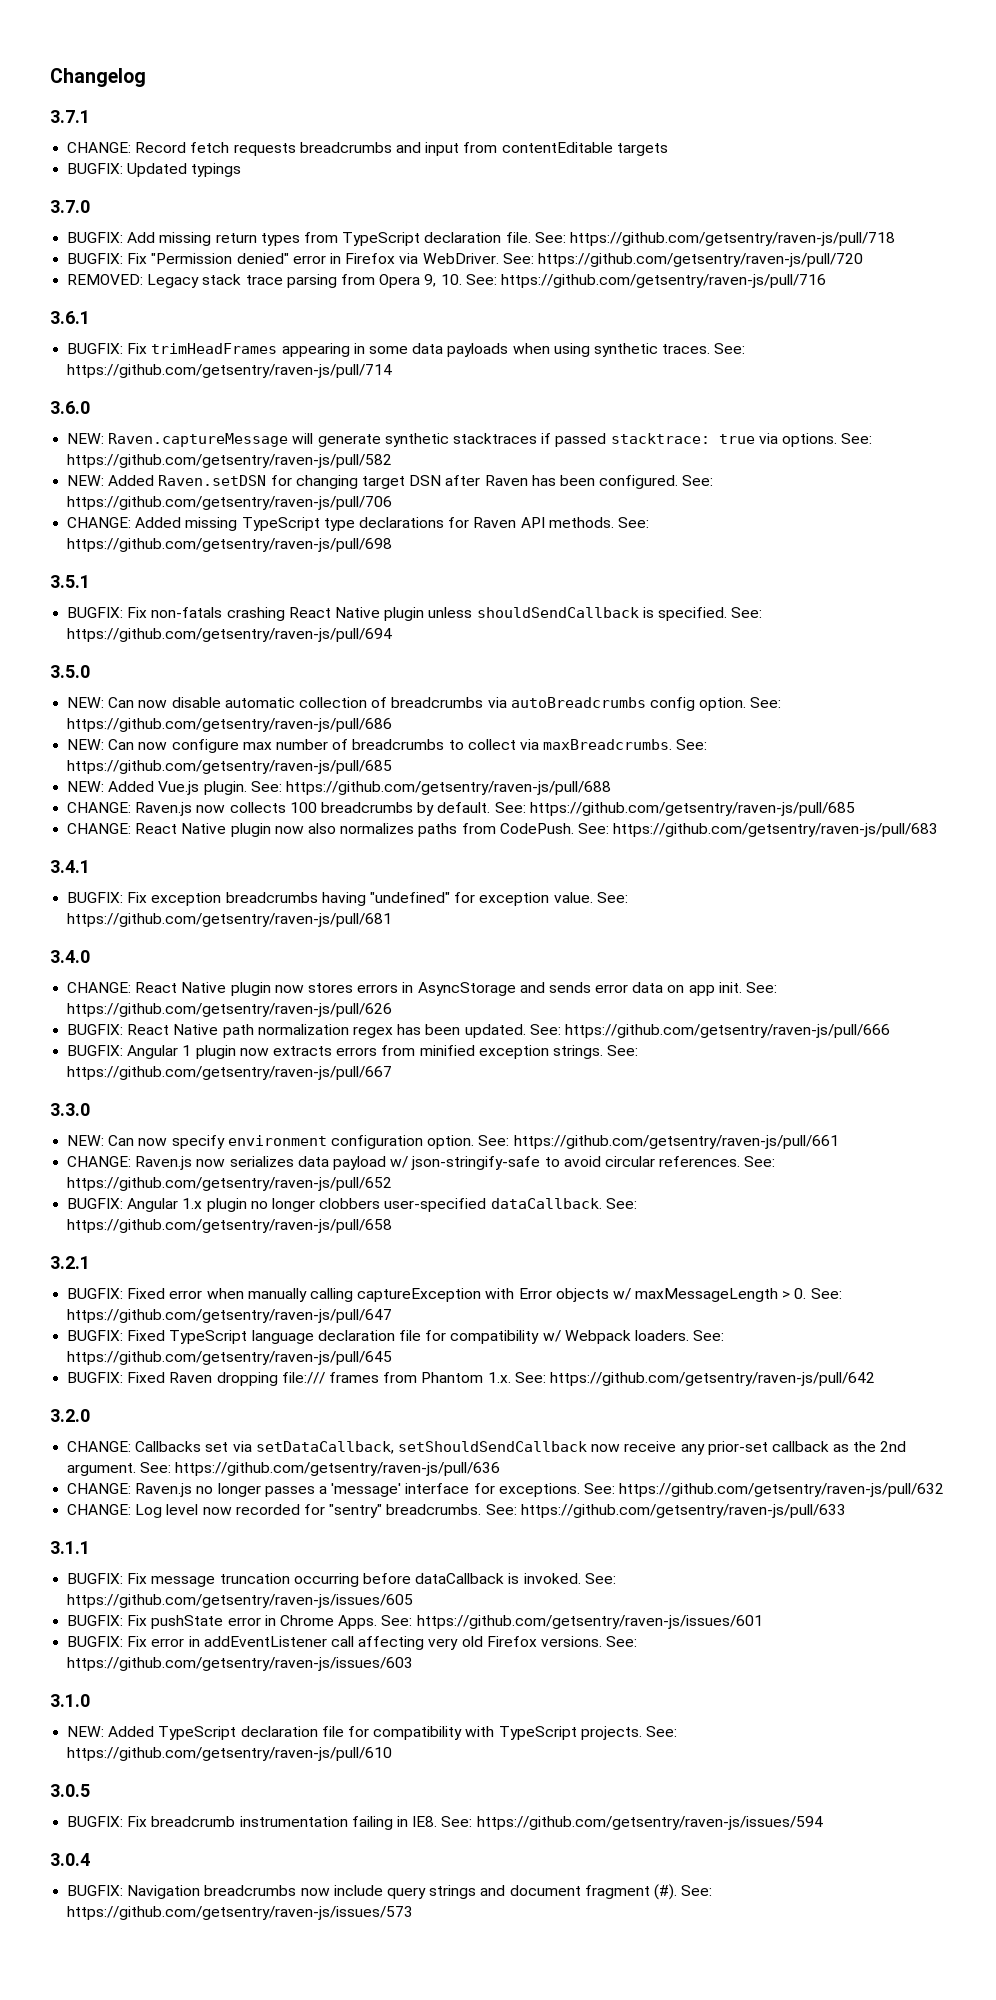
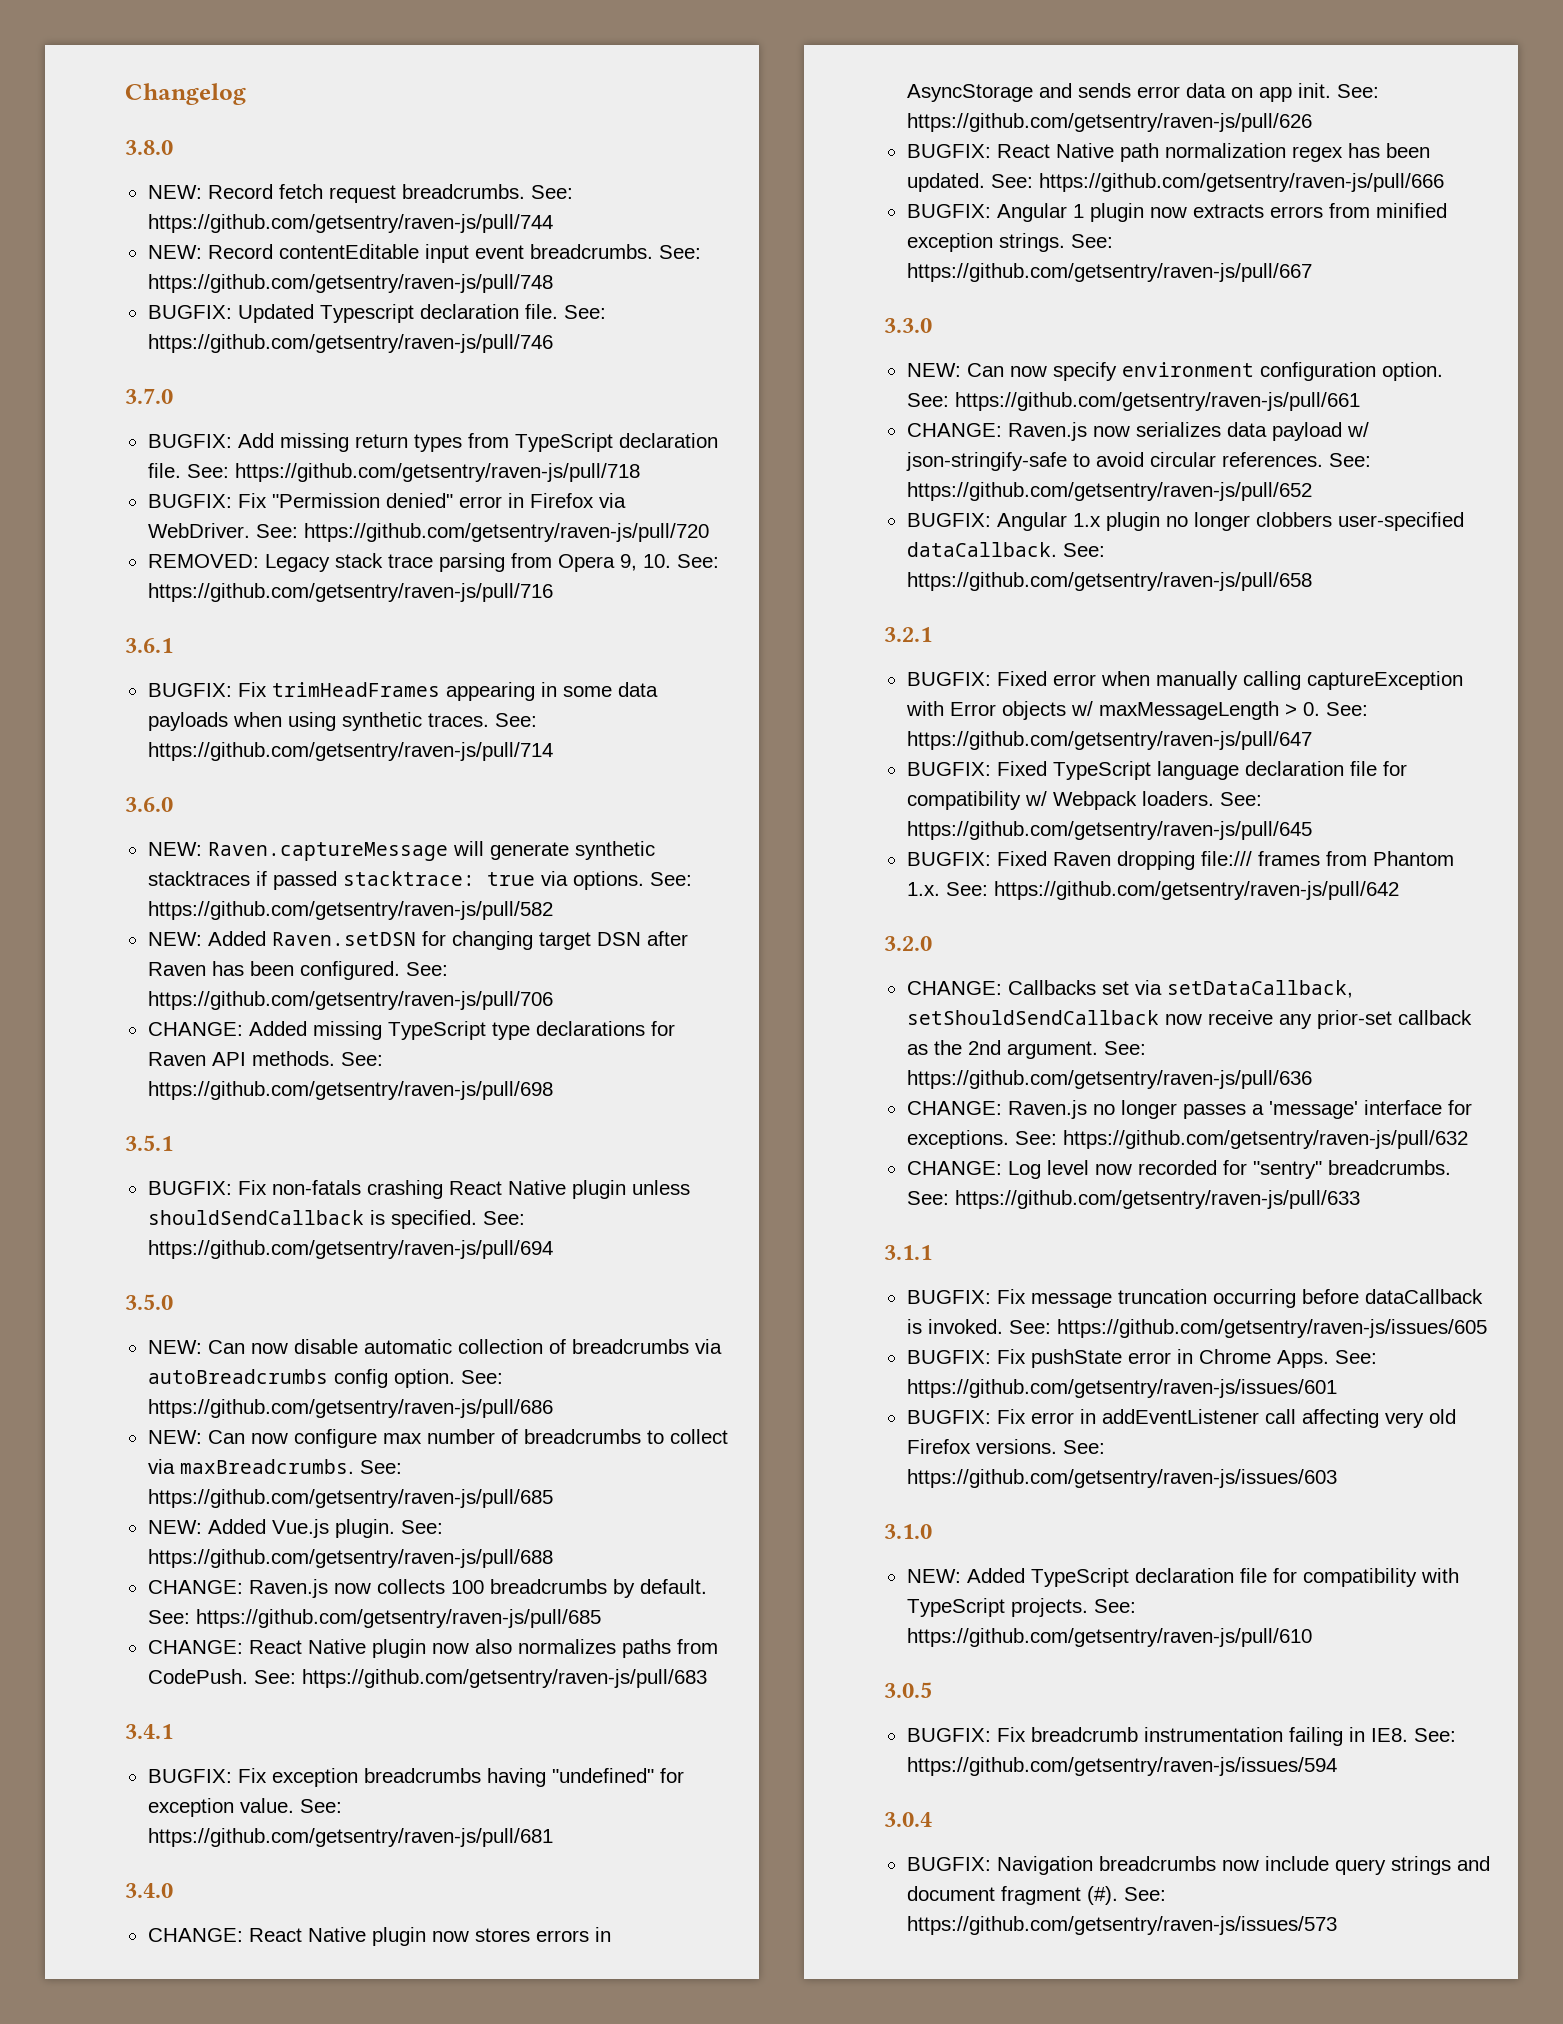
[50,110,90,123] [67,142,668,156] [67,163,242,177] 3.7.1 // CHANGE: Record fetch requests breadcrumbs and input from contentEditable targets // BUGFIX: Updated typings -> [125,140,173,155] [147,184,573,203] [147,214,553,233] [147,244,701,263] [147,274,553,293] [147,304,606,323] [147,334,553,353] 3.8.0 // NEW: Record fetch request breadcrumbs. See: https://github.com/getsentry/raven-js/pull/744 // NEW: Record contentEditable input event breadcrumbs. See: https://github.com/getsentry/raven-js/pull/748 // BUGFIX: Updated Typescript declaration file. See: https://github.com/getsentry/raven-js/pull/746

